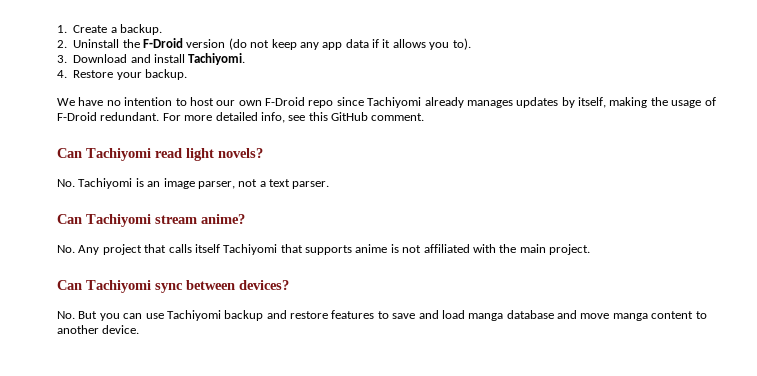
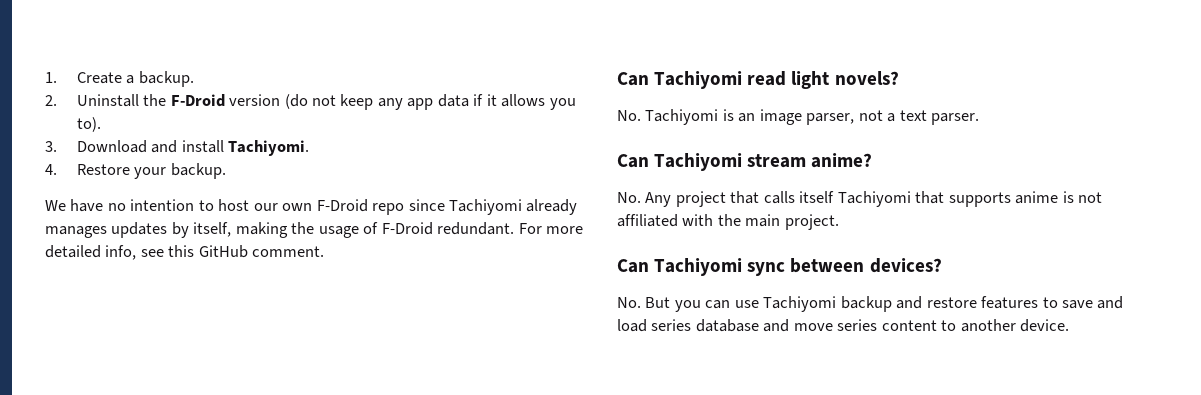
[468,313,504,321] manga -> [651,319,692,331] series
[612,313,648,321] manga -> [837,319,878,331] series

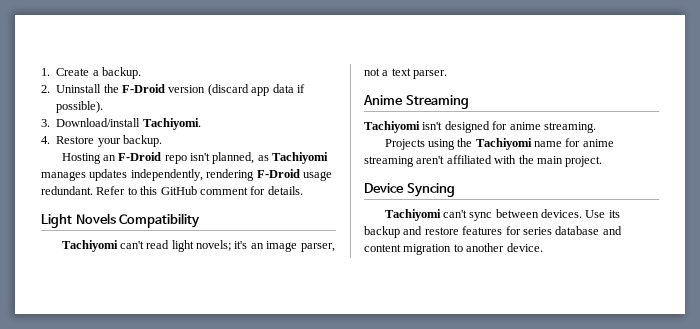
[284,94,576,110] [76,117,101,132] [45,140,224,153] (do not keep any app data if it allows you to). // 3. Download and install -> [207,84,305,96] [56,101,104,113] [41,118,141,127] (discard app data if possible). // 3. Download/install
[45,199,578,215] [45,222,584,238] [45,245,325,260] [617,71,899,89] [617,109,734,125] We have no intention to host our own F-Droid repo since Tachiyomi already manages updates by itself, making the usage of F-Droid redundant. For more detailed info, see this GitHub comment. // Can Tachiyomi read light novels? // No. Tachiyomi is -> [61,152,329,164] [41,169,332,181] [41,186,303,195] [41,213,201,228] [61,240,248,252] Hosting an F-Droid repo isn't planned, as Tachiyomi manages updates independently, rendering F-Droid usage redundant. Refer to this GitHub comment for details. // Light Novels Compatibility // Tachiyomi can't read light novels; it's
[617,153,873,171] [617,191,1103,207] Can Tachiyomi stream anime? // No. Any project that calls itself Tachiyomi that supports anime is not -> [363,95,469,109] [364,121,596,133] [384,138,614,150] [364,156,445,167] Anime Streaming // Tachiyomi isn't designed for anime streaming. // Projects using the Tachiyomi name for anime streaming aren't
[617,258,942,276] [617,296,1124,312] [617,319,937,332] Can Tachiyomi sync between devices? // No. But you can use Tachiyomi backup and restore features to save and load series database and move series content -> [364,183,455,197] [384,209,620,221] [364,226,622,238] [364,244,452,255] Device Syncing // Tachiyomi can't sync between devices. Use its backup and restore features for series database and content migration

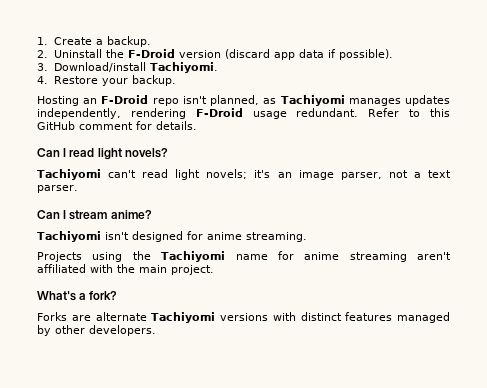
[41,213,201,228] Light Novels Compatibility -> [37,148,168,160] Can I read light novels?
[363,95,469,109] Anime Streaming -> [37,210,152,220] Can I stream anime?
[364,183,455,197] [384,209,620,221] [364,226,622,238] [364,243,543,255] Device Syncing // Tachiyomi can't sync between devices. Use its backup and restore features for series database and content migration to another device. -> [37,291,118,301] [37,312,450,323] [37,325,156,336] What's a fork? // Forks are alternate Tachiyomi versions with distinct features managed by other developers.

